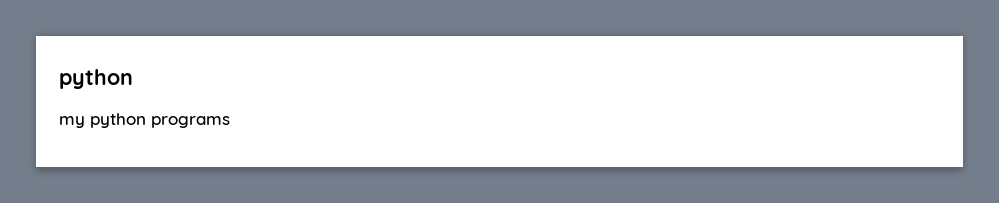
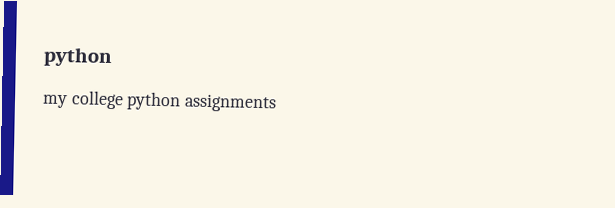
[90,113,230,128] python programs -> [70,90,278,113] college python assignments

